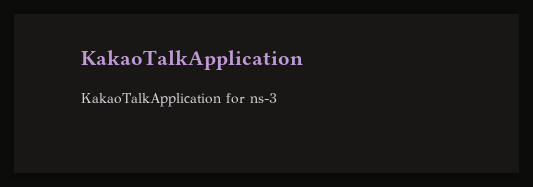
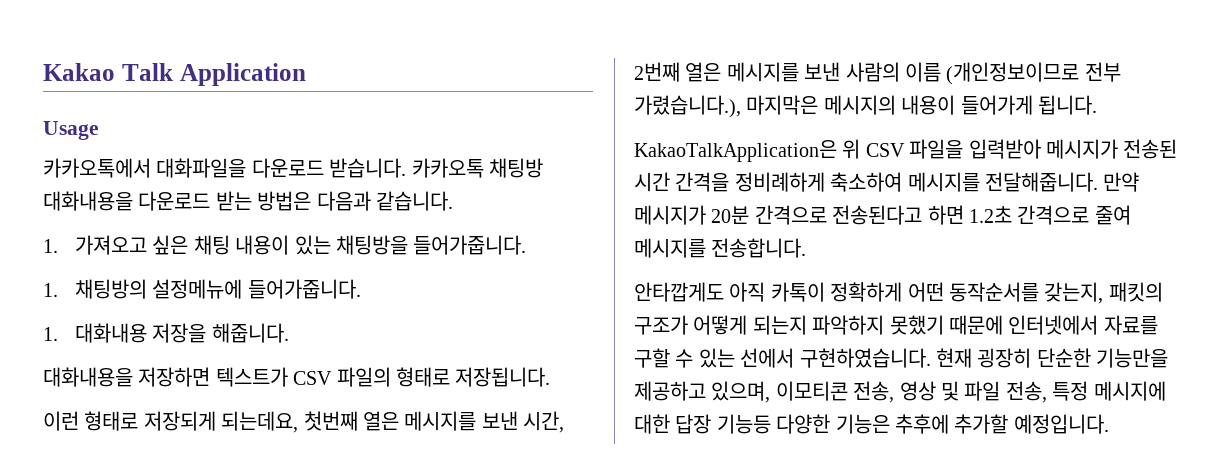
[81,50,303,70] [81,93,277,107] KakaoTalkApplication // KakaoTalkApplication for ns-3 -> [43,63,306,86] [43,121,99,140] [43,158,543,178] [43,191,453,211] [43,235,527,255] [43,279,361,299] [43,323,289,343] [43,367,551,387] [43,411,565,433] [634,62,1121,85] [634,95,1097,118] [634,139,1178,162] [634,172,1140,192] [634,205,1131,225] [634,238,807,258] [634,282,1163,304] [634,315,1158,335] [634,348,1169,368] [634,381,1166,403] [634,414,1109,434] Kakao Talk Application // Usage // 카카오톡에서 대화파일을 다운로드 받습니다. 카카오톡 채팅방 대화내용을 다운로드 받는 방법은 다음과 같습니다. // 1. 가져오고 싶은 채팅 내용이 있는 채팅방을 들어가줍니다. // 1. 채팅방의 설정메뉴에 들어가줍니다. // 1. 대화내용 저장을 해줍니다. // 대화내용을 저장하면 텍스트가 CSV 파일의 형태로 저장됩니다. // 이런 형태로 저장되게 되는데요, 첫번째 열은 메시지를 보낸 시간, 2번째 열은 메시지를 보낸 사람의 이름 (개인정보이므로 전부 가렸습니다.), 마지막은 메시지의 내용이 들어가게 됩니다. // KakaoTalkApplication은 위 CSV 파일을 입력받아 메시지가 전송된 시간 간격을 정비례하게 축소하여 메시지를 전달해줍니다. 만약 메시지가 20분 간격으로 전송된다고 하면 1.2초 간격으로 줄여 메시지를 전송합니다. // 안타깝게도 아직 카톡이 정확하게 어떤 동작순서를 갖는지, 패킷의 구조가 어떻게 되는지 파악하지 못했기 때문에 인터넷에서 자료를 구할 수 있는 선에서 구현하였습니다. 현재 굉장히 단순한 기능만을 제공하고 있으며, 이모티콘 전송, 영상 및 파일 전송, 특정 메시지에 대한 답장 기능등 다양한 기능은 추후에 추가할 예정입니다.

